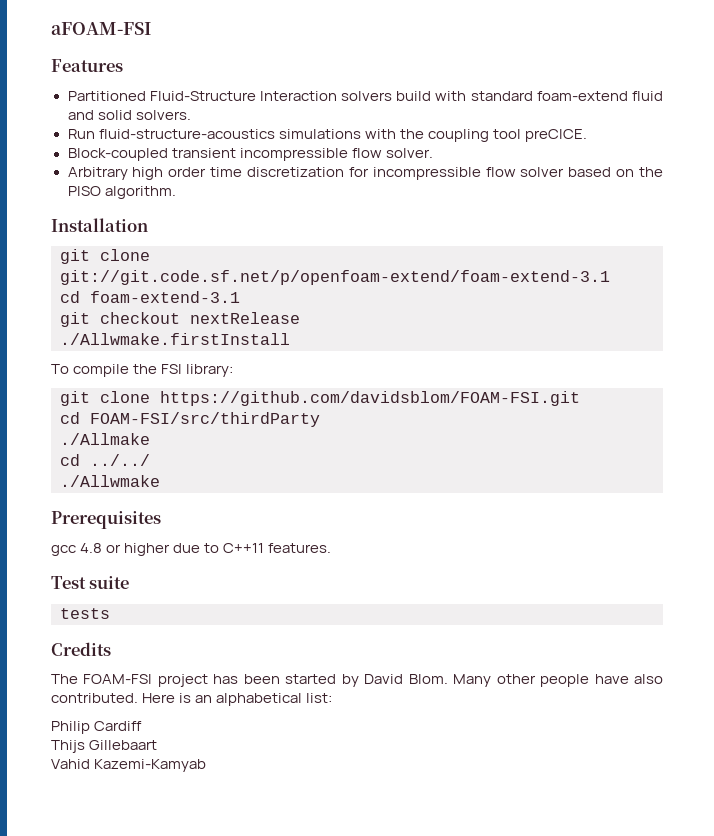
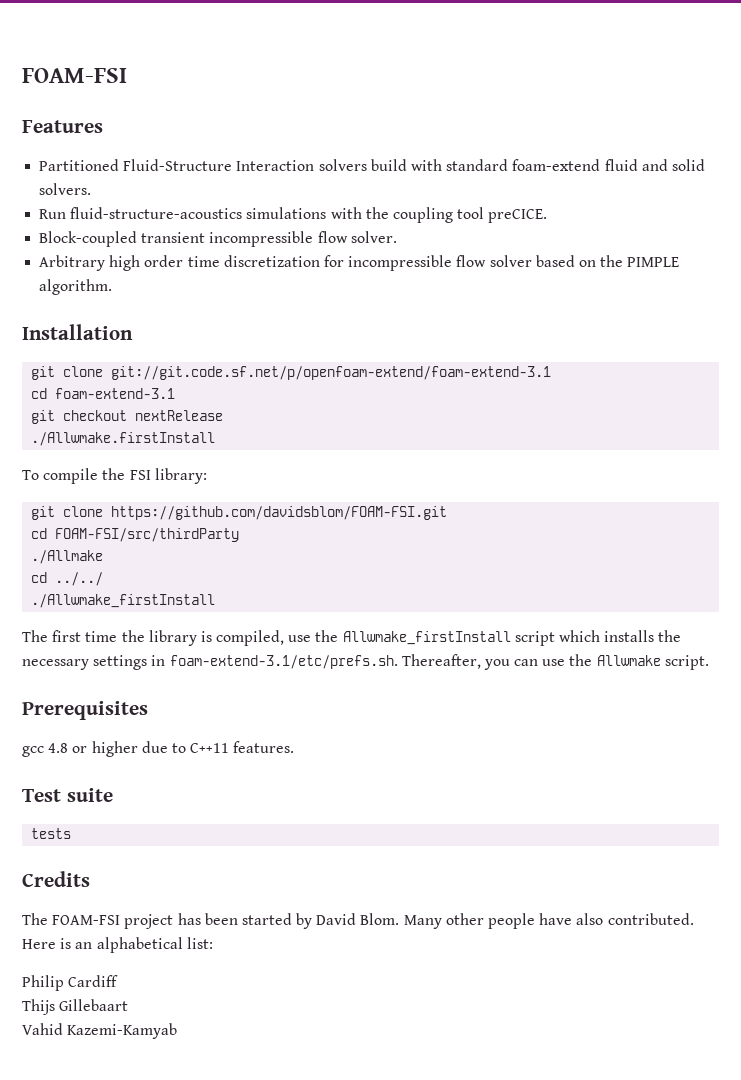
[51,22,151,35] aFOAM-FSI -> [22,68,127,83] FOAM-FSI
[67,186,101,196] PISO -> [627,257,680,267] PIMPLE
[60,475,160,487] ./Allwmake -> [31,594,216,608] [22,630,682,646] [22,654,709,670] ./Allwmake_firstInstall // The first time the library is compiled, use the Allwmake_firstInstall script which installs the necessary settings in foam-extend-3.1/etc/prefs.sh. Thereafter, you can use the Allwmake script.

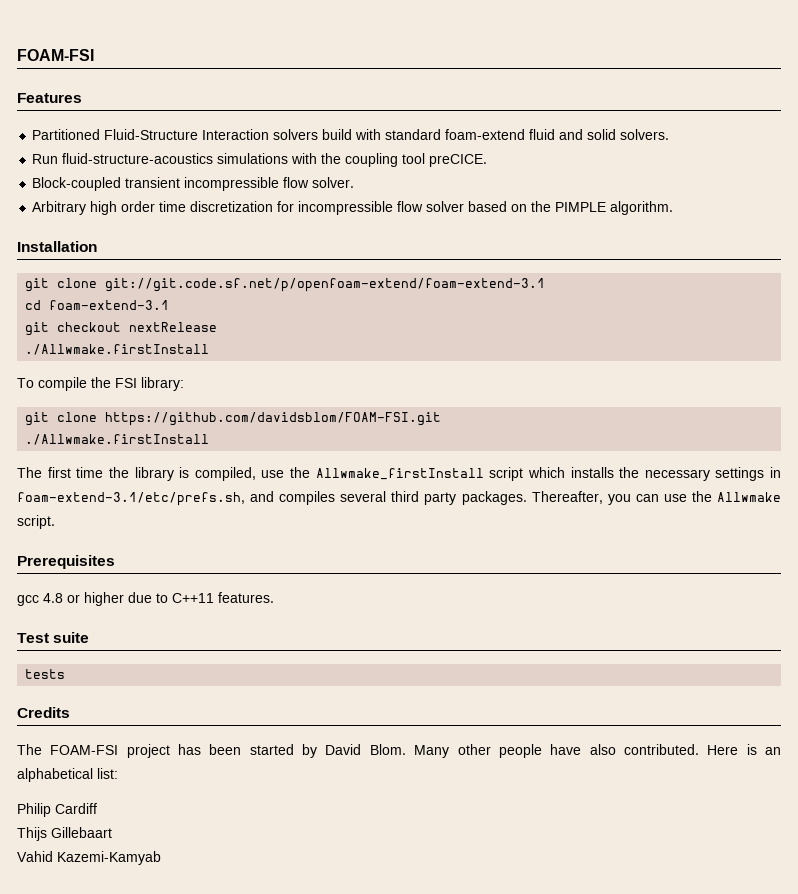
[31,528,240,542] [31,550,104,564] [31,572,104,586] [31,594,216,608] cd FOAM-FSI/src/thirdParty // ./Allmake // cd ../../ // ./Allwmake_firstInstall -> [25,434,210,445] ./Allwmake.firstInstall
[169,655,398,669] foam-extend-3.1/etc/prefs.sh. -> [17,491,527,506] foam-extend-3.1/etc/prefs.sh, and compiles several third party packages.

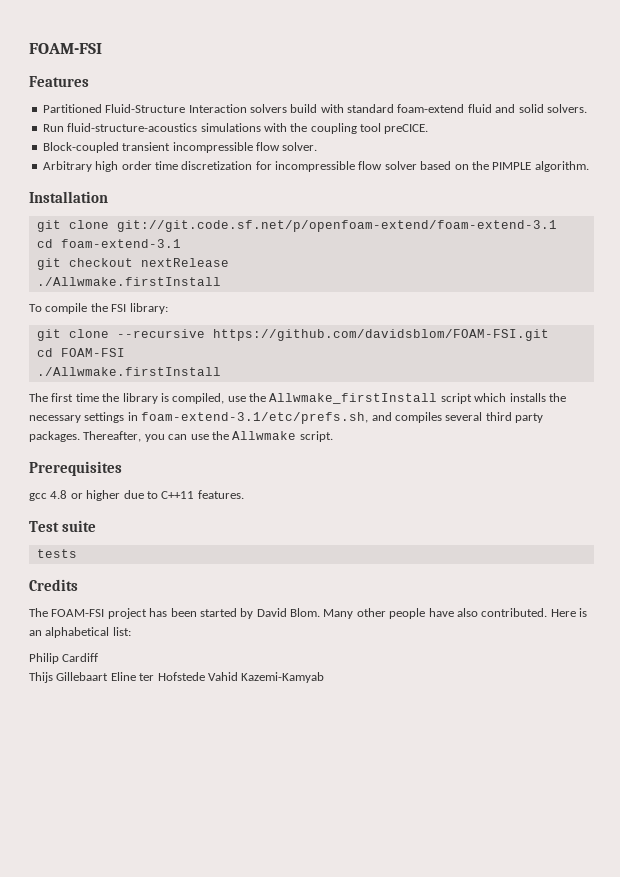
(98, 417) none -> [116,329,205,338] --recursive
(442, 419) none -> [36,348,125,357] // cd FOAM-FSI
(112, 832) // -> [110,672,205,681] Eline ter Hofstede

